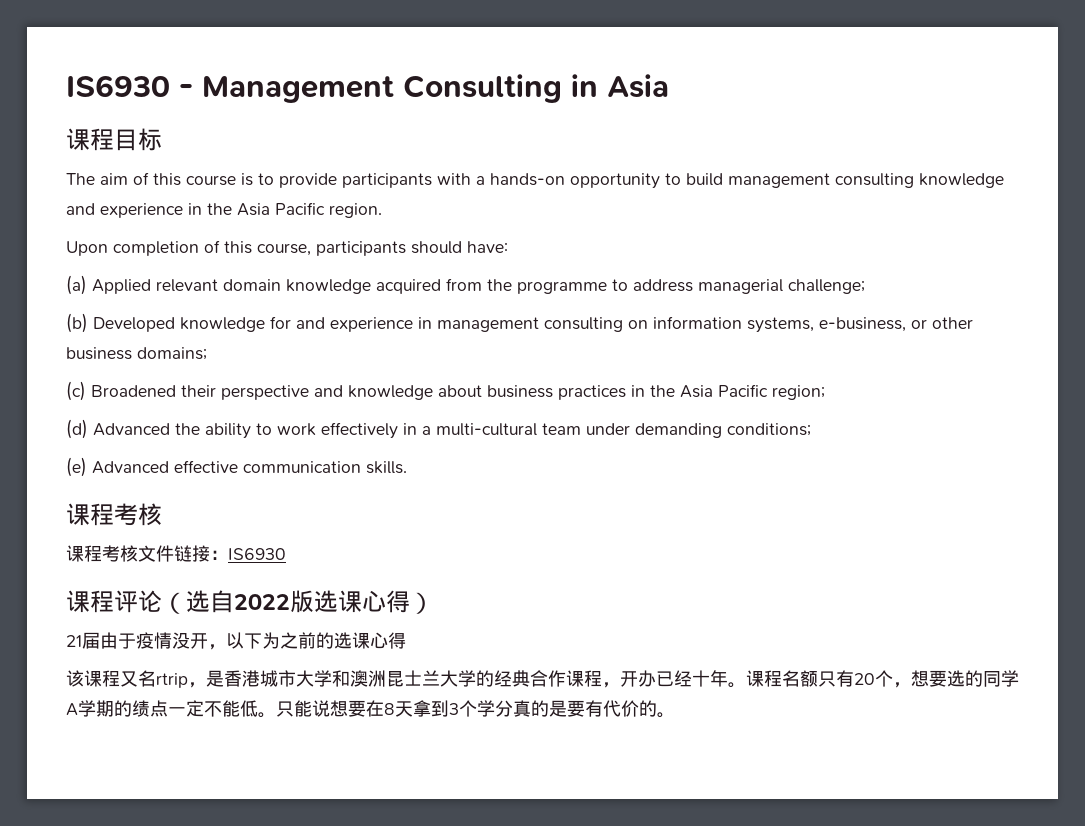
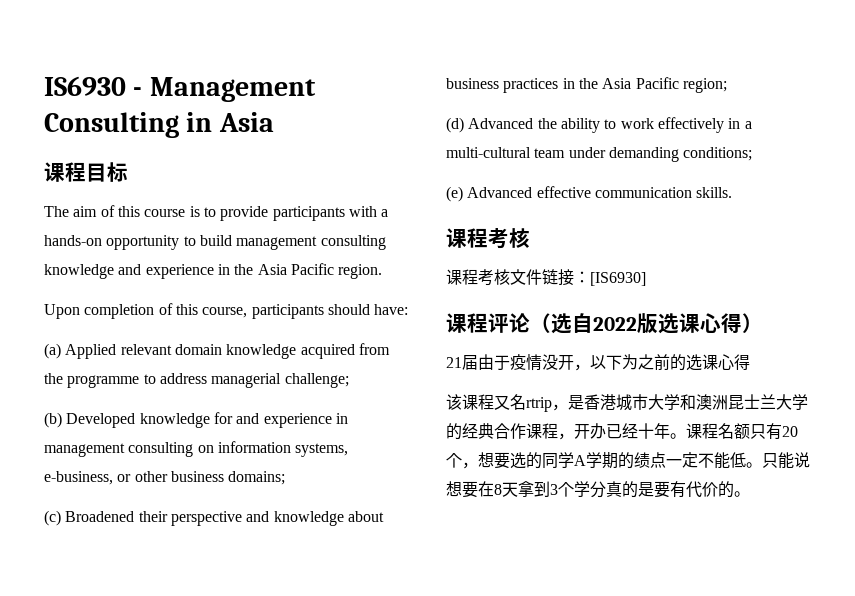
[228,548,286,560] IS6930 -> [590,272,646,286] [IS6930]

